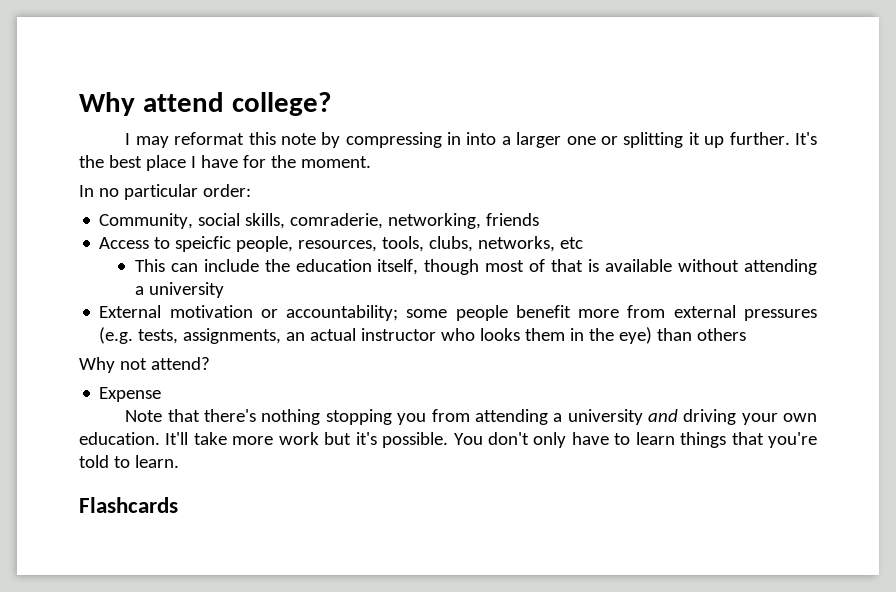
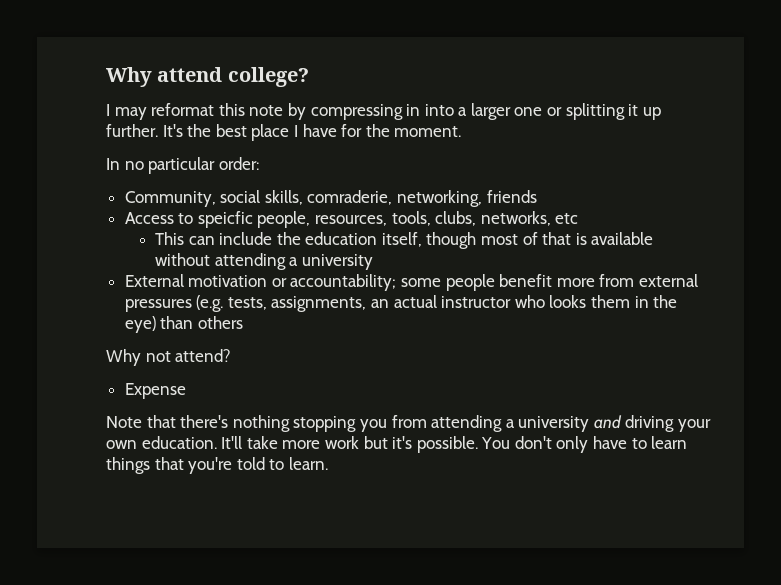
[79,497,178,513] // Flashcards -> (328, 463) none

